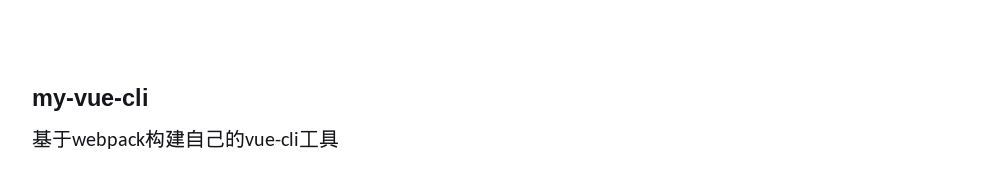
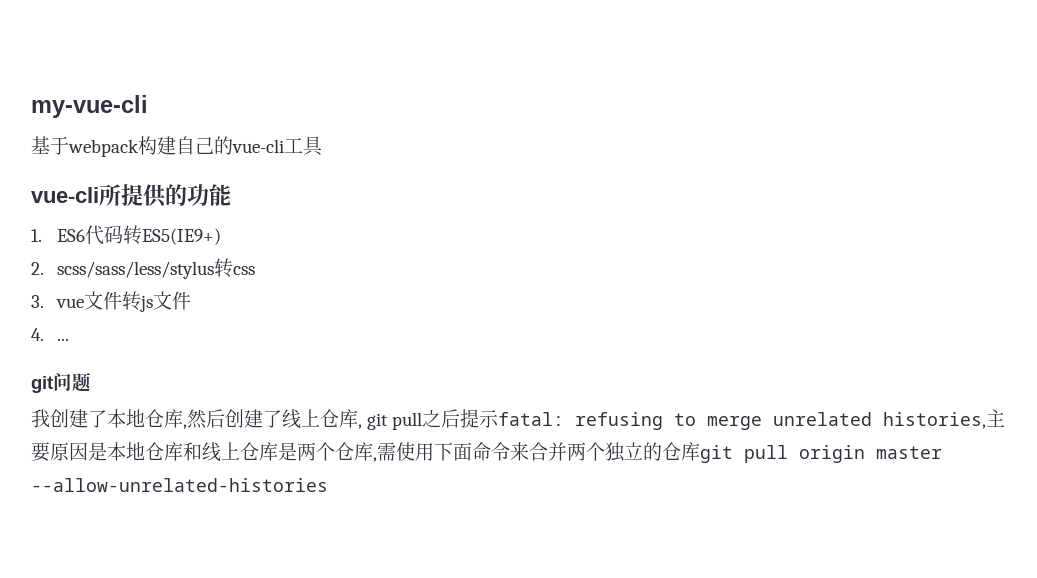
(339, 139) none -> [31,184,231,208] [31,225,221,245] [31,258,255,279] [31,291,191,312] [31,328,69,341] [31,372,91,393] [31,409,1006,430] [31,442,942,463] [31,478,328,492] // vue-cli所提供的功能 // 1. ES6代码转ES5(IE9+) // 2. scss/sass/less/stylus转css // 3. vue文件转js文件 // 4. ... // git问题 // 我创建了本地仓库,然后创建了线上仓库, git pull之后提示fatal: refusing to merge unrelated histories,主要原因是本地仓库和线上仓库是两个仓库,需使用下面命令来合并两个独立的仓库git pull origin master --allow-unrelated-histories

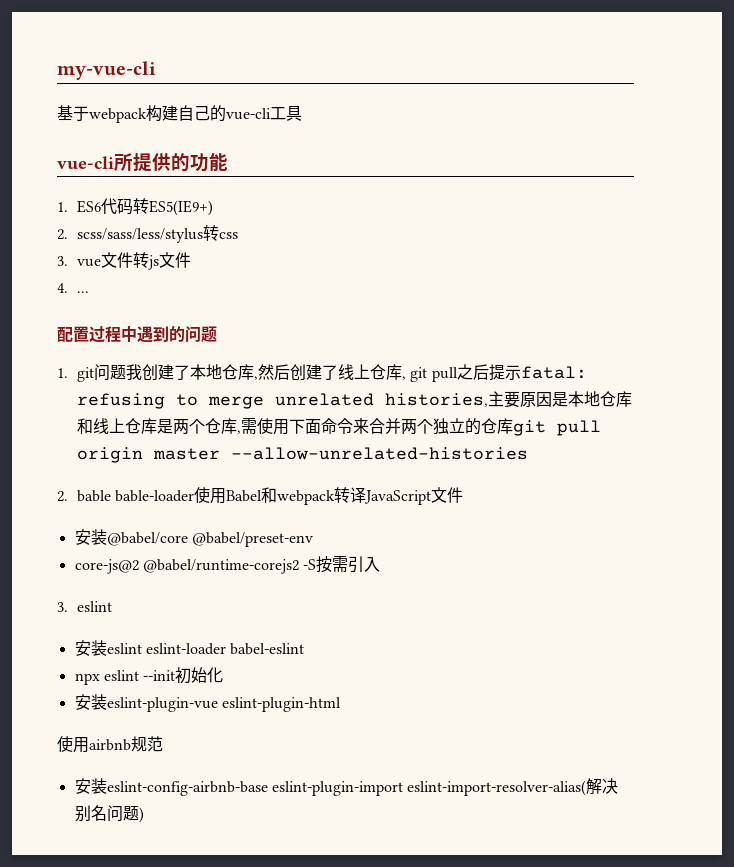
(69, 339) none -> [57,326,217,343] [57,368,68,378] 配置过程中遇到的问题 // 1.
(91, 382) // -> (126, 372) none
(328, 485) none -> [57,487,464,505] [74,529,313,547] [74,556,381,574] [57,601,112,612] [74,640,305,656] [74,667,224,685] [74,694,341,712] [57,736,163,753] [74,778,619,796] [74,805,144,823] // 2. bable bable-loader使用Babel和webpack转译JavaScript文件 // 安装@babel/core @babel/preset-env // core-js@2 @babel/runtime-corejs2 -S按需引入 // 3. eslint // 安装eslint eslint-loader babel-eslint // npx eslint --init初始化 // 安装eslint-plugin-vue eslint-plugin-html // 使用airbnb规范 // 安装eslint-config-airbnb-base eslint-plugin-import eslint-import-resolver-alias(解决别名问题)

